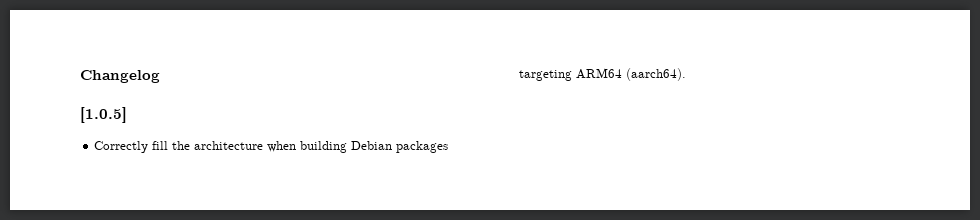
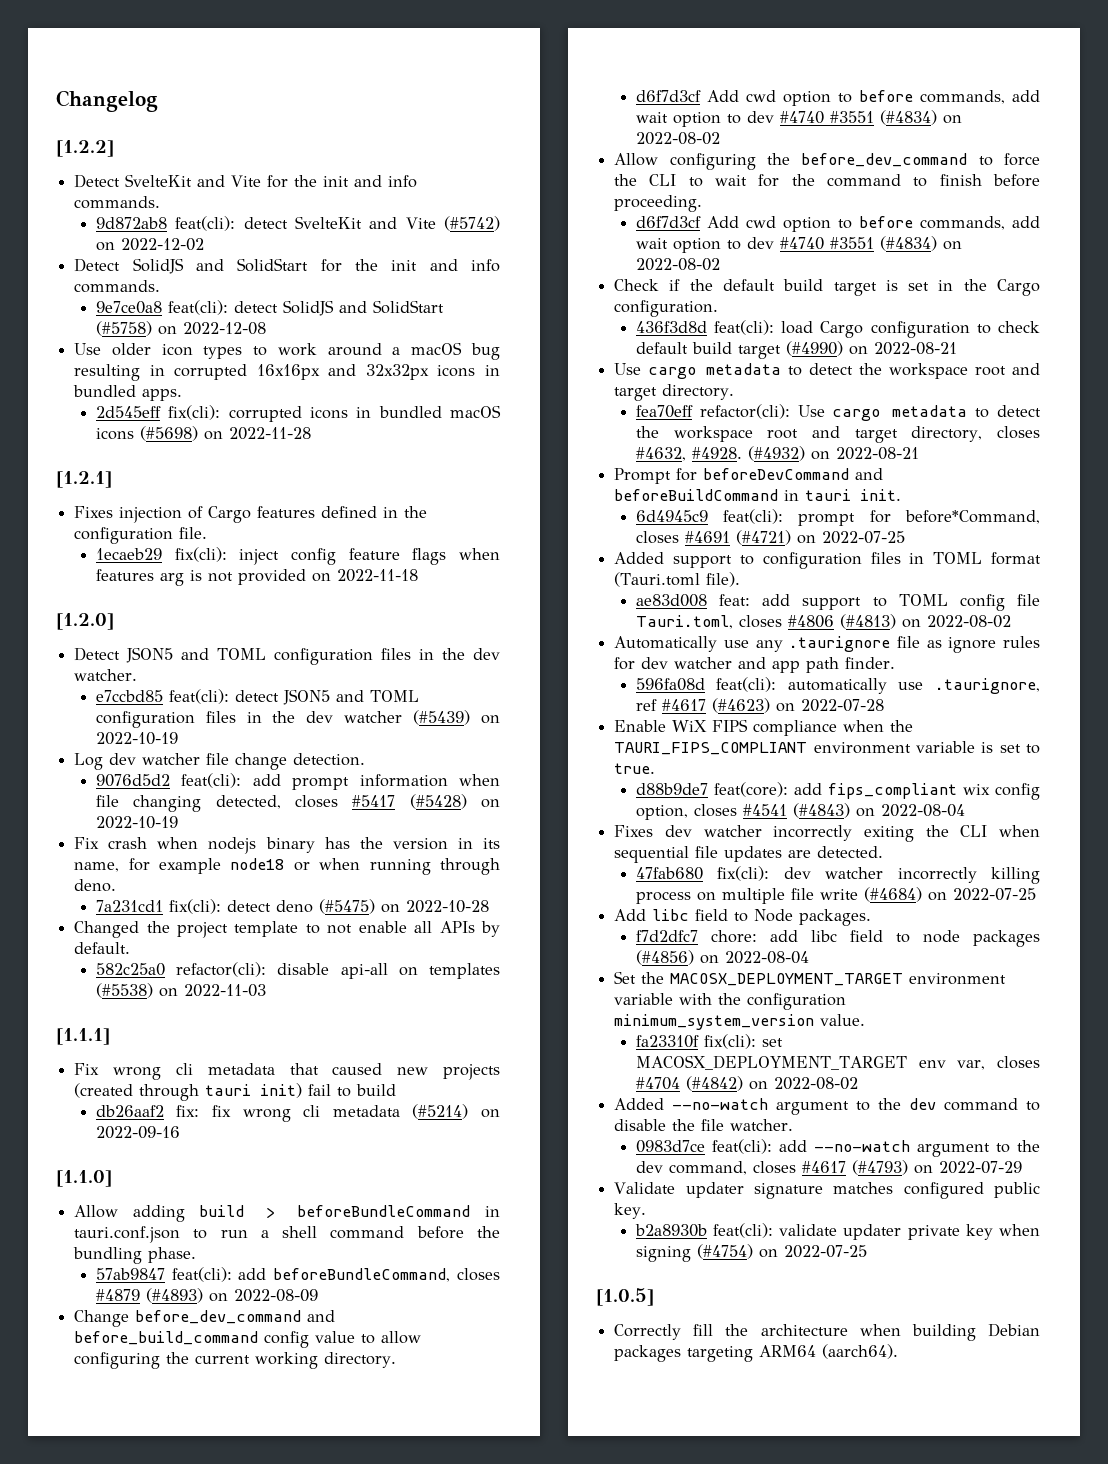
(160, 76) none -> [56,140,114,157] [74,174,418,188] [74,196,161,209] [95,216,500,231] [95,238,204,251] [74,258,500,274] [74,280,161,293] [95,300,444,316] [95,321,266,336] [74,342,501,360] [74,364,501,381] [73,385,183,401] [95,405,501,422] [95,426,311,441] [56,471,112,488] [74,506,428,523] [74,527,208,544] [95,547,501,565] [95,569,418,586] [56,613,114,630] [74,647,500,665] [74,669,138,681] [95,689,419,705] [95,710,500,728] [95,732,178,745] [74,753,366,770] [95,773,500,790] [95,794,500,812] [95,816,178,829] [74,837,500,854] [74,858,500,875] [74,879,117,892] [95,899,489,914] [74,921,501,938] [74,942,131,954] [95,962,501,979] [95,983,266,998] [56,1028,110,1045] [74,1063,500,1080] [74,1083,397,1101] [95,1104,500,1122] [95,1126,180,1139] [56,1170,112,1187] [74,1205,500,1222] [74,1226,500,1243] [73,1247,197,1264] [95,1267,500,1282] [95,1288,318,1303] [74,1310,336,1327] [74,1331,422,1348] [74,1352,397,1369] [635,90,1040,106] [635,110,962,127] [635,132,720,145] [614,153,1040,170] [614,174,1040,187] [614,195,703,212] [635,216,1040,232] [635,236,962,253] [635,258,720,271] [614,279,1040,296] [614,300,719,317] [635,320,1040,338] [635,341,957,359] [614,363,1040,379] [614,384,735,401] [635,404,1041,421] [635,426,1040,443] [635,446,919,461] [614,468,884,484] [614,489,902,501] [635,509,1040,526] [635,530,905,545] [614,552,1041,569] [614,572,741,587] [635,594,1040,611] [635,614,1011,629] [614,636,1040,653] [614,657,896,673] [635,677,1040,694] [635,698,884,713] [614,719,914,736] [614,741,1040,755] [614,763,656,774] [635,782,1040,800] [635,803,965,820] [614,825,1040,842] [614,846,884,863] [635,866,1040,884] [635,887,1036,904] [614,909,872,926] [635,930,1040,947] [635,950,809,965] [614,971,1007,986] [614,993,847,1010] [614,1014,866,1030] [635,1034,783,1049] [635,1055,1040,1070] [635,1076,858,1091] [614,1098,1040,1115] [614,1119,794,1131] [635,1139,1040,1157] [635,1160,1022,1175] [614,1182,1040,1199] [614,1203,647,1219] [634,1223,1040,1240] [635,1244,867,1262] // [1.2.2] // Detect SvelteKit and Vite for the init and info commands. // 9d872ab8 feat(cli): detect SvelteKit and Vite (#5742) on 2022-12-02 // Detect SolidJS and SolidStart for the init and info commands. // 9e7ce0a8 feat(cli): detect SolidJS and SolidStart (#5758) on 2022-12-08 // Use older icon types to work around a macOS bug resulting in corrupted 16x16px and 32x32px icons in bundled apps. // 2d545eff fix(cli): corrupted icons in bundled macOS icons (#5698) on 2022-11-28 // [1.2.1] // Fixes injection of Cargo features defined in the configuration file. // 1ecaeb29 fix(cli): inject config feature flags when features arg is not provided on 2022-11-18 // [1.2.0] // Detect JSON5 and TOML configuration files in the dev watcher. // e7ccbd85 feat(cli): detect JSON5 and TOML configuration files in the dev watcher (#5439) on 2022-10-19 // Log dev watcher file change detection. // 9076d5d2 feat(cli): add prompt information when file changing detected, closes #5417 (#5428) on 2022-10-19 // Fix crash when nodejs binary has the version in its name, for example node18 or when running through deno. // 7a231cd1 fix(cli): detect deno (#5475) on 2022-10-28 // Changed the project template to not enable all APIs by default. // 582c25a0 refactor(cli): disable api-all on templates (#5538) on 2022-11-03 // [1.1.1] // Fix wrong cli metadata that caused new projects (created through tauri init) fail to build // db26aaf2 fix: fix wrong cli metadata (#5214) on 2022-09-16 // [1.1.0] // Allow adding build > beforeBundleCommand in tauri.conf.json to run a shell command before the bundling phase. // 57ab9847 feat(cli): add beforeBundleCommand, closes #4879 (#4893) on 2022-08-09 // Change before_dev_command and before_build_command config value to allow configuring the current working directory. // d6f7d3cf Add cwd option to before commands, add wait option to dev #4740 #3551 (#4834) on 2022-08-02 // Allow configuring the before_dev_command to force the CLI to wait for the command to finish before proceeding. // d6f7d3cf Add cwd option to before commands, add wait option to dev #4740 #3551 (#4834) on 2022-08-02 // Check if the default build target is set in the Cargo configuration. // 436f3d8d feat(cli): load Cargo configuration to check default build target (#4990) on 2022-08-21 // Use cargo metadata to detect the workspace root and target directory. // fea70eff refactor(cli): Use cargo metadata to detect the workspace root and target directory, closes #4632, #4928. (#4932) on 2022-08-21 // Prompt for beforeDevCommand and beforeBuildCommand in tauri init. // 6d4945c9 feat(cli): prompt for before*Command, closes #4691 (#4721) on 2022-07-25 // Added support to configuration files in TOML format (Tauri.toml file). // ae83d008 feat: add support to TOML config file Tauri.toml, closes #4806 (#4813) on 2022-08-02 // Automatically use any .taurignore file as ignore rules for dev watcher and app path finder. // 596fa08d feat(cli): automatically use .taurignore, ref #4617 (#4623) on 2022-07-28 // Enable WiX FIPS compliance when the TAURI_FIPS_COMPLIANT environment variable is set to true. // d88b9de7 feat(core): add fips_compliant wix config option, closes #4541 (#4843) on 2022-08-04 // Fixes dev watcher incorrectly exiting the CLI when sequential file updates are detected. // 47fab680 fix(cli): dev watcher incorrectly killing process on multiple file write (#4684) on 2022-07-25 // Add libc field to Node packages. // f7d2dfc7 chore: add libc field to node packages (#4856) on 2022-08-04 // Set the MACOSX_DEPLOYMENT_TARGET environment variable with the configuration minimum_system_version value. // fa23310f fix(cli): set MACOSX_DEPLOYMENT_TARGET env var, closes #4704 (#4842) on 2022-08-02 // Added --no-watch argument to the dev command to disable the file watcher. // 0983d7ce feat(cli): add --no-watch argument to the dev command, closes #4617 (#4793) on 2022-07-29 // Validate updater signature matches configured public key. // b2a8930b feat(cli): validate updater private key when signing (#4754) on 2022-07-25

